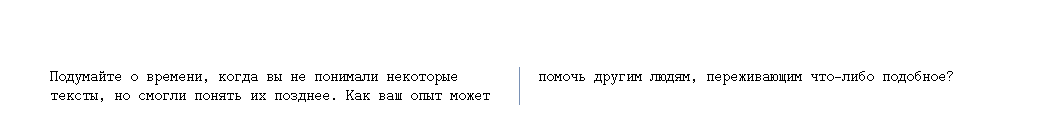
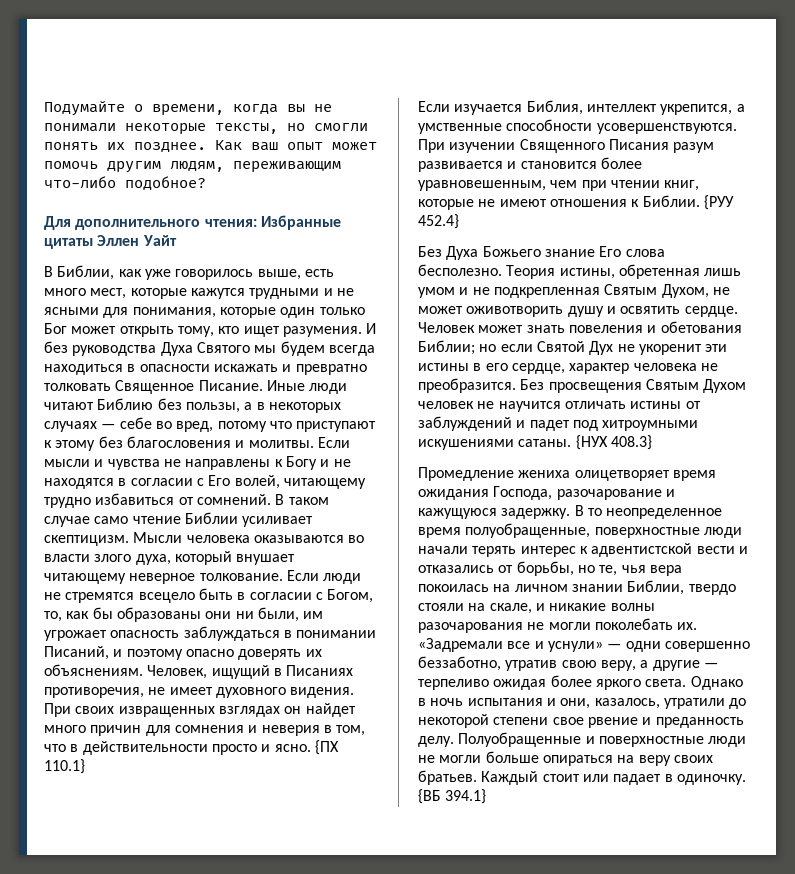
(954, 76) none -> [44,215,341,230] [44,235,177,249] [44,265,334,280] [44,288,354,299] [44,307,365,318] [44,323,377,337] [44,341,375,356] [44,364,367,375] [44,380,348,394] [44,398,341,413] [44,417,377,432] [44,436,350,451] [44,456,351,470] [44,475,366,489] [44,493,329,508] [44,512,314,527] [44,532,365,546] [44,551,296,565] [44,570,362,584] [44,588,374,603] [44,607,324,622] [44,626,377,641] [44,646,322,660] [44,664,354,679] [44,687,355,698] [44,703,356,717] [44,725,366,736] [44,740,339,755] [44,759,85,774] [418,100,745,115] [418,119,737,134] [418,139,715,153] [418,157,642,172] [418,180,700,191] [418,195,734,210] [418,214,459,229] [418,246,665,260] [418,264,742,279] [418,284,730,298] [418,306,738,317] [418,321,742,333] [418,340,728,355] [418,363,718,374] [418,378,747,393] [418,401,701,412] [418,416,699,431] [418,435,652,450] [418,467,716,481] [418,486,675,500] [418,505,723,519] [418,523,742,538] [418,543,748,557] [418,561,682,576] [418,580,736,595] [418,603,655,614] [418,618,698,633] [418,638,750,652] [418,656,718,671] [418,675,743,690] [418,698,747,709] [418,714,744,728] [418,732,747,747] [418,751,713,766] [418,770,746,785] [418,789,487,804] // Для дополнительного чтения: Избранные цитаты Эллен Уайт // В Библии, как уже говорилось выше, есть много мест, которые кажутся трудными и не ясными для понимания, которые один только Бог может открыть тому, кто ищет разумения. И без руководства Духа Святого мы будем всегда находиться в опасности искажать и превратно толковать Священное Писание. Иные люди читают Библию без пользы, а в некоторых случаях — себе во вред, потому что приступают к этому без благословения и молитвы. Если мысли и чувства не направлены к Богу и не находятся в согласии с Его волей, читающему трудно избавиться от сомнений. В таком случае само чтение Библии усиливает скептицизм. Мысли человека оказываются во власти злого духа, который внушает читающему неверное толкование. Если люди не стремятся всецело быть в согласии с Богом, то, как бы образованы они ни были, им угрожает опасность заблуждаться в понимании Писаний, и поэтому опасно доверять их объяснениям. Человек, ищущий в Писаниях противоречия, не имеет духовного видения. При своих извращенных взглядах он найдет много причин для сомнения и неверия в том, что в действительности просто и ясно. {ПХ 110.1} // Если изучается Библия, интеллект укрепится, а умственные способности усовершенствуются. При изучении Священного Писания разум развивается и становится более уравновешенным, чем при чтении книг, которые не имеют отношения к Библии. {РУУ 452.4} // Без Духа Божьего знание Его слова бесполезно. Теория истины, обретенная лишь умом и не подкрепленная Святым Духом, не может оживотворить душу и освятить сердце. Человек может знать повеления и обетования Библии; но если Святой Дух не укоренит эти истины в его сердце, характер человека не преобразится. Без просвещения Святым Духом человек не научится отличать истины от заблуждений и падет под хитроумными искушениями сатаны. {НУХ 408.3} // Промедление жениха олицетворяет время ожидания Господа, разочарование и кажущуюся задержку. В то неопределенное время полуобращенные, поверхностные люди начали терять интерес к адвентистской вести и отказались от борьбы, но те, чья вера покоилась на личном знании Библии, твердо стояли на скале, и никакие волны разочарования не могли поколебать их. «Задремали все и уснули» — одни совершенно беззаботно, утратив свою веру, а другие — терпеливо ожидая более яркого света. Однако в ночь испытания и они, казалось, утратили до некоторой степени свое рвение и преданность делу. Полуобращенные и поверхностные люди не могли больше опираться на веру своих братьев. Каждый стоит или падает в одиночку. {ВБ 394.1}

